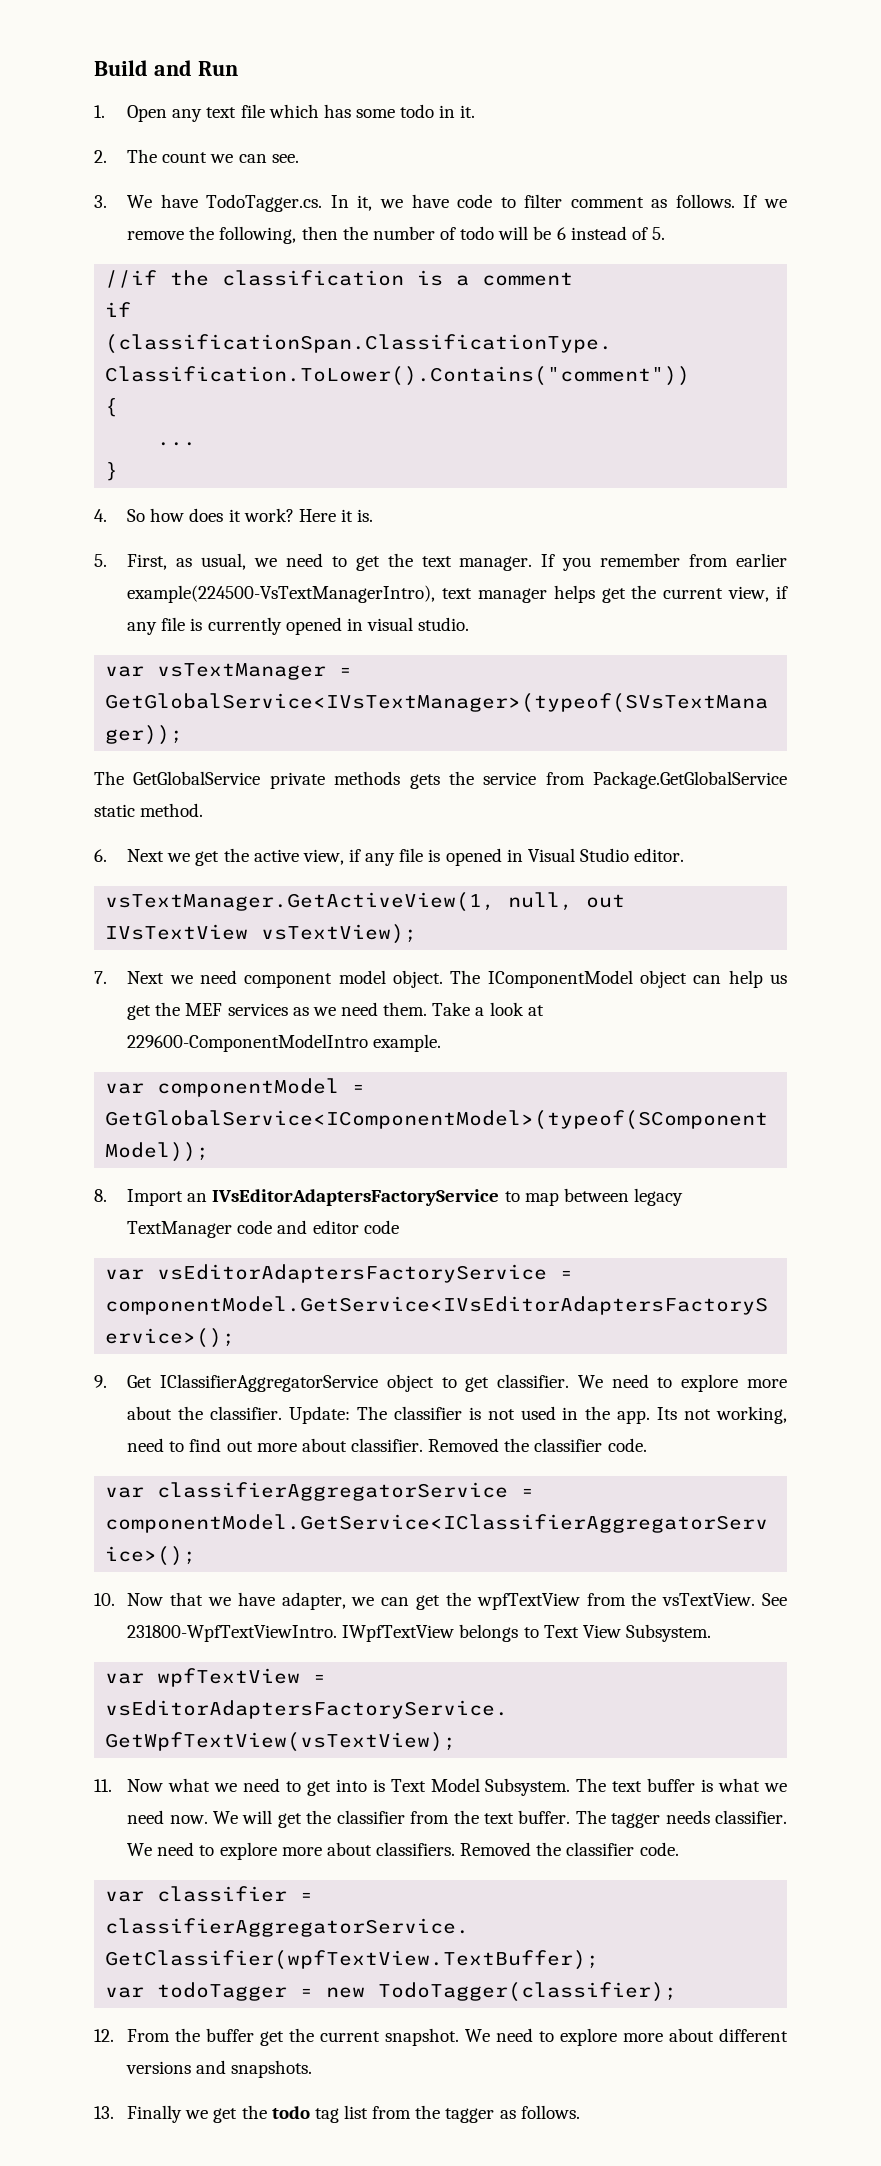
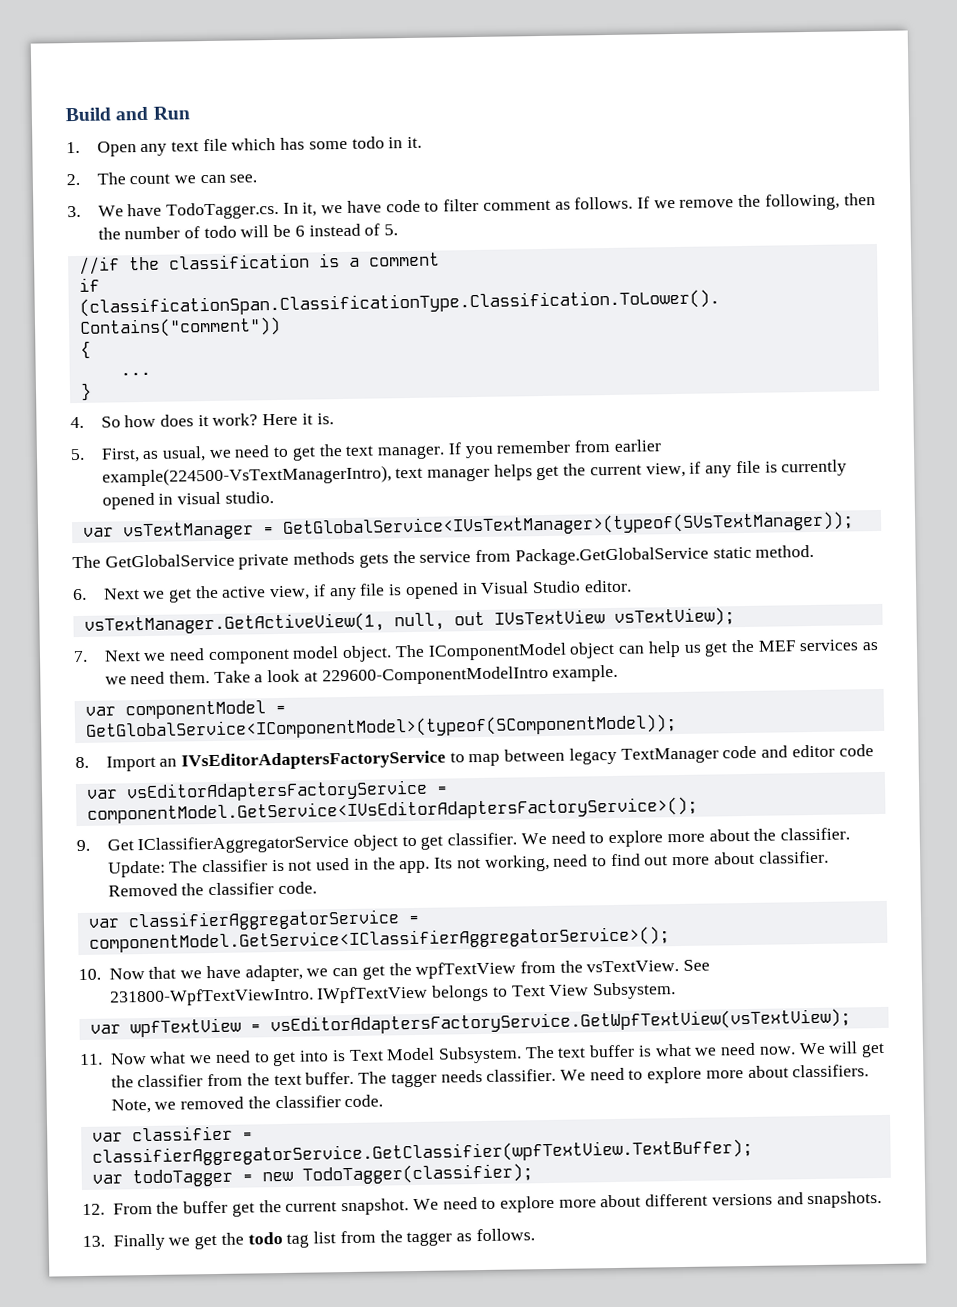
[460,1842,532,1856] Removed -> [110,1096,245,1114] Note, we removed

